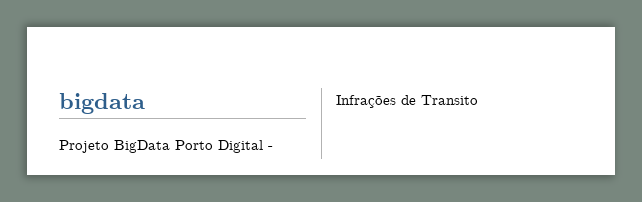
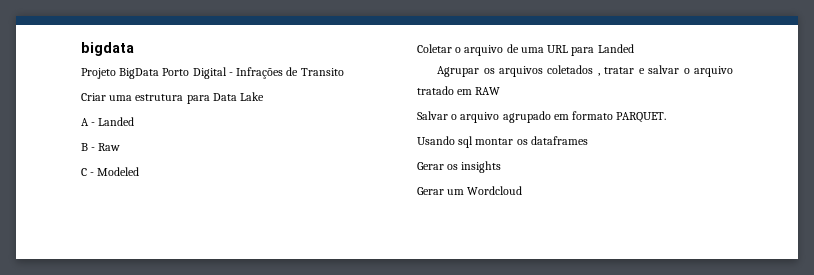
(478, 100) none -> [81,92,265,104] [81,117,135,126] [81,143,121,151] [81,167,140,176] [417,44,634,56] [437,65,733,77] [417,86,501,95] [417,111,667,123] [417,136,588,148] [417,161,502,173] [417,186,523,195] // Criar uma estrutura para Data Lake // A - Landed // B - Raw // C - Modeled // Coletar o arquivo de uma URL para Landed // Agrupar os arquivos coletados , tratar e salvar o arquivo tratado em RAW // Salvar o arquivo agrupado em formato PARQUET. // Usando sql montar os dataframes // Gerar os insights // Gerar um Wordcloud

